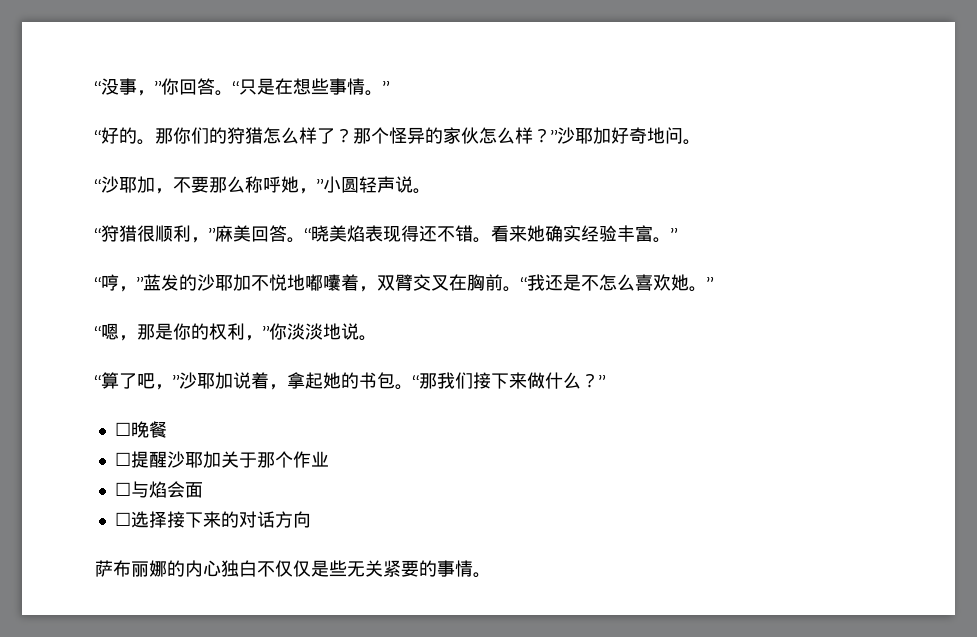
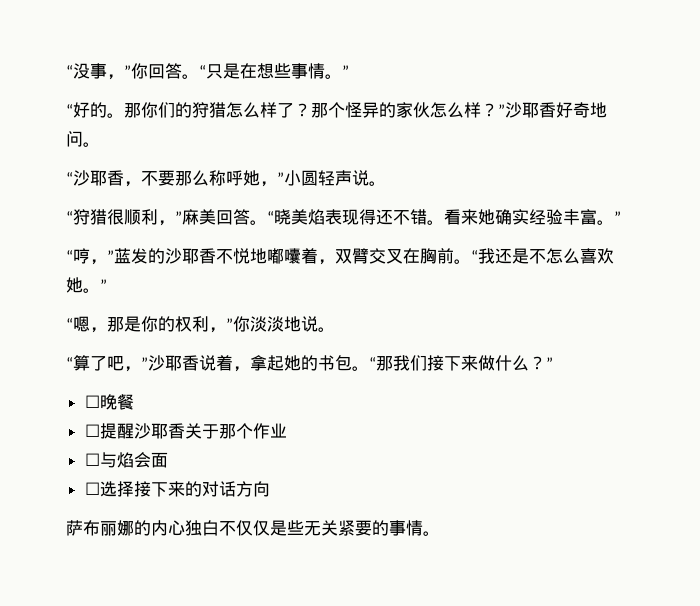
[593,127,611,144] 加 -> [539,102,556,118] 香
[137,176,155,193] 加 -> [107,170,124,186] 香
[233,274,251,291] 加 -> [199,248,216,264] 香
[215,372,233,389] 加 -> [182,355,199,371] 香
[202,451,221,468] 加 -> [167,423,185,439] 香

